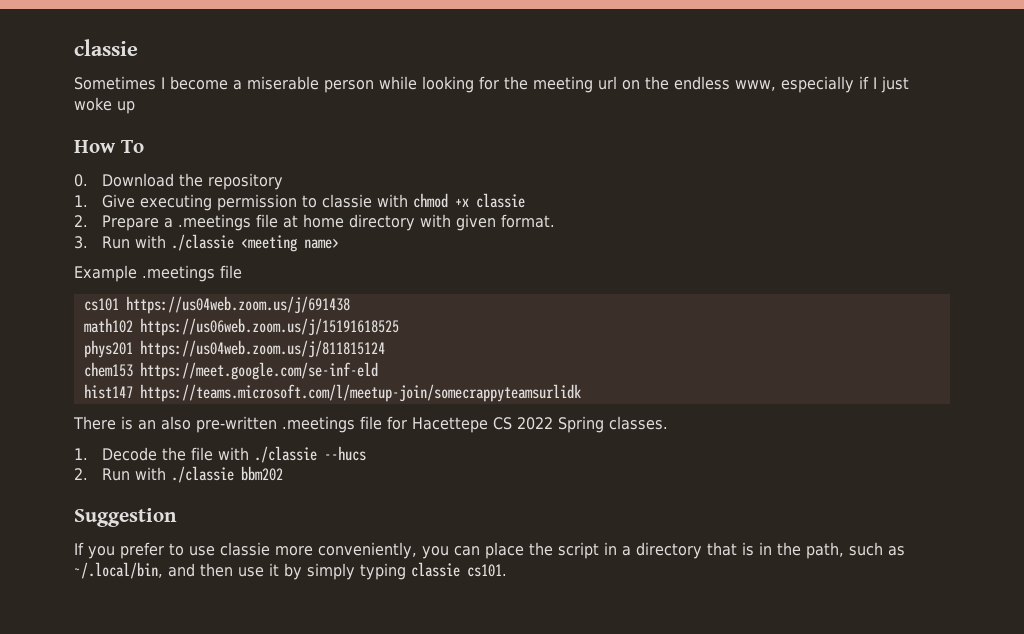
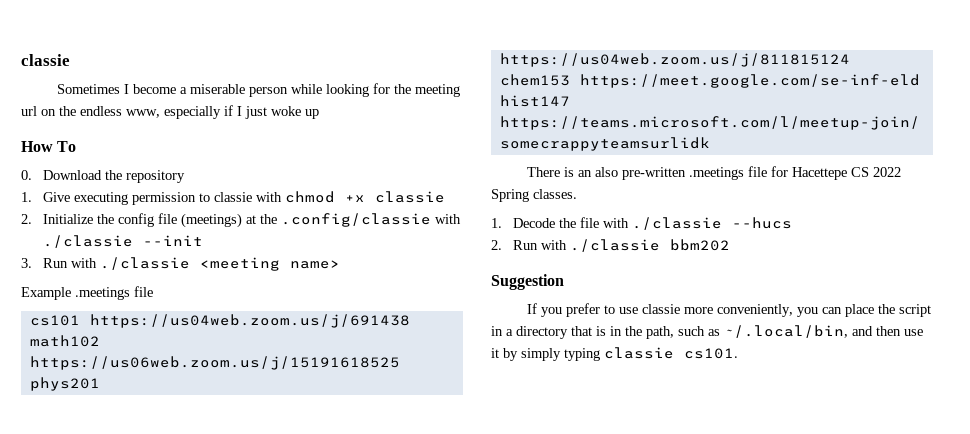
[102,214,556,231] Prepare a .meetings file at home directory with given format. -> [42,213,461,228] [42,235,203,248] Initialize the config file (meetings) at the .config/classie with ./classie --init

